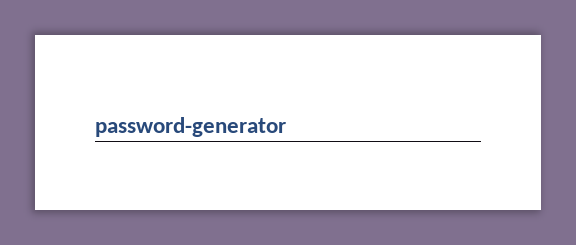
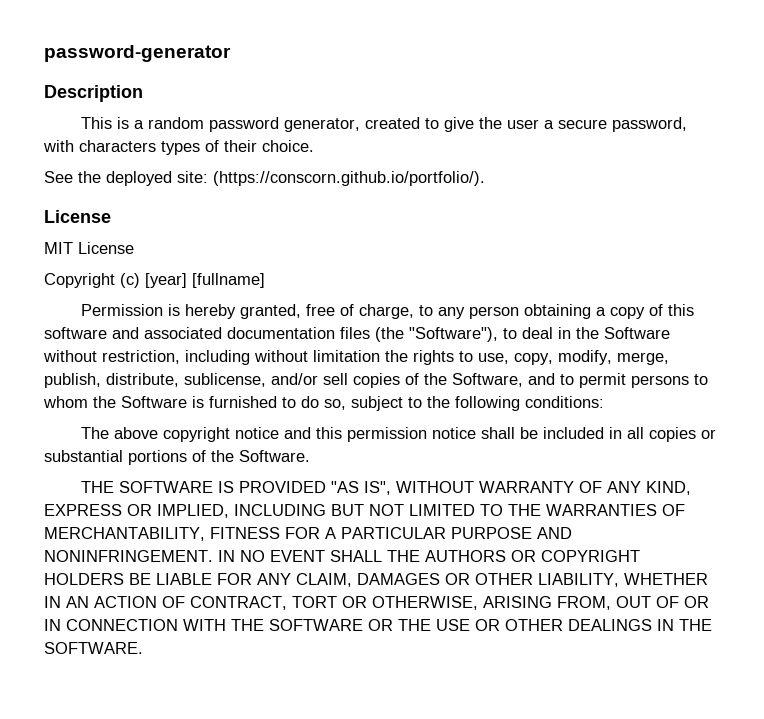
(286, 127) none -> [44,85,143,102] [80,117,687,132] [43,140,314,155] [44,171,485,186] [44,210,111,223] [44,242,134,254] [44,273,265,288] [80,304,694,319] [44,327,670,342] [43,350,669,365] [44,373,708,388] [43,396,604,411] [80,427,716,442] [44,450,310,465] [80,481,691,495] [44,504,685,518] [44,527,572,541] [44,550,640,562] [44,573,708,587] [44,596,709,610] [44,619,712,631] [44,642,143,654] // Description // This is a random password generator, created to give the user a secure password, with characters types of their choice. // See the deployed site: (https://conscorn.github.io/portfolio/). // License // MIT License // Copyright (c) [year] [fullname] // Permission is hereby granted, free of charge, to any person obtaining a copy of this software and associated documentation files (the "Software"), to deal in the Software without restriction, including without limitation the rights to use, copy, modify, merge, publish, distribute, sublicense, and/or sell copies of the Software, and to permit persons to whom the Software is furnished to do so, subject to the following conditions: // The above copyright notice and this permission notice shall be included in all copies or substantial portions of the Software. // THE SOFTWARE IS PROVIDED "AS IS", WITHOUT WARRANTY OF ANY KIND, EXPRESS OR IMPLIED, INCLUDING BUT NOT LIMITED TO THE WARRANTIES OF MERCHANTABILITY, FITNESS FOR A PARTICULAR PURPOSE AND NONINFRINGEMENT. IN NO EVENT SHALL THE AUTHORS OR COPYRIGHT HOLDERS BE LIABLE FOR ANY CLAIM, DAMAGES OR OTHER LIABILITY, WHETHER IN AN ACTION OF CONTRACT, TORT OR OTHERWISE, ARISING FROM, OUT OF OR IN CONNECTION WITH THE SOFTWARE OR THE USE OR OTHER DEALINGS IN THE SOFTWARE.

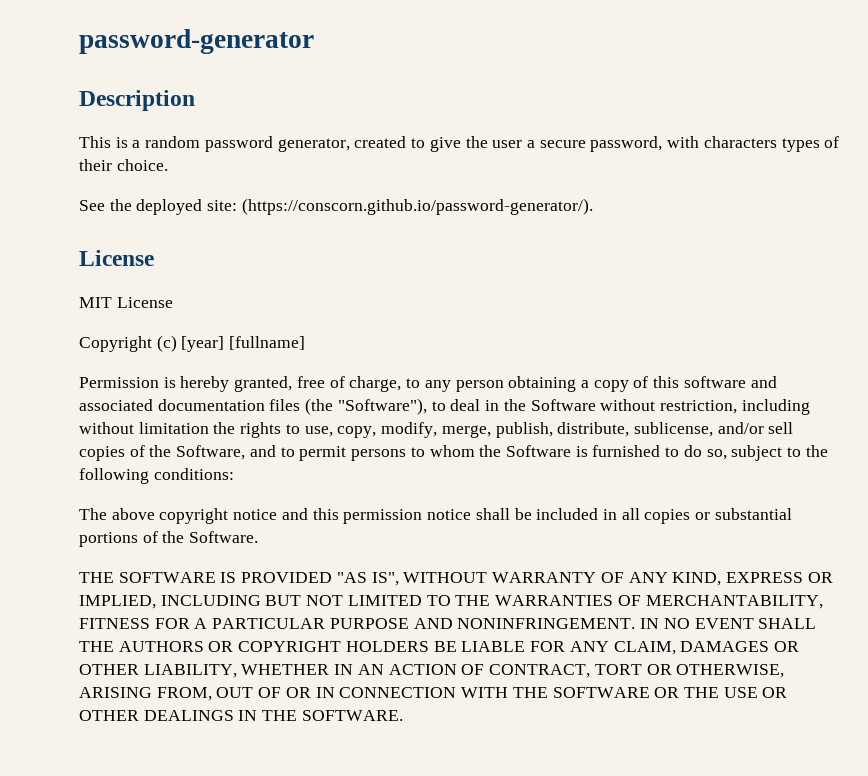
[213,171,485,186] (https://conscorn.github.io/portfolio/). -> [241,198,593,215] (https://conscorn.github.io/password-generator/).

